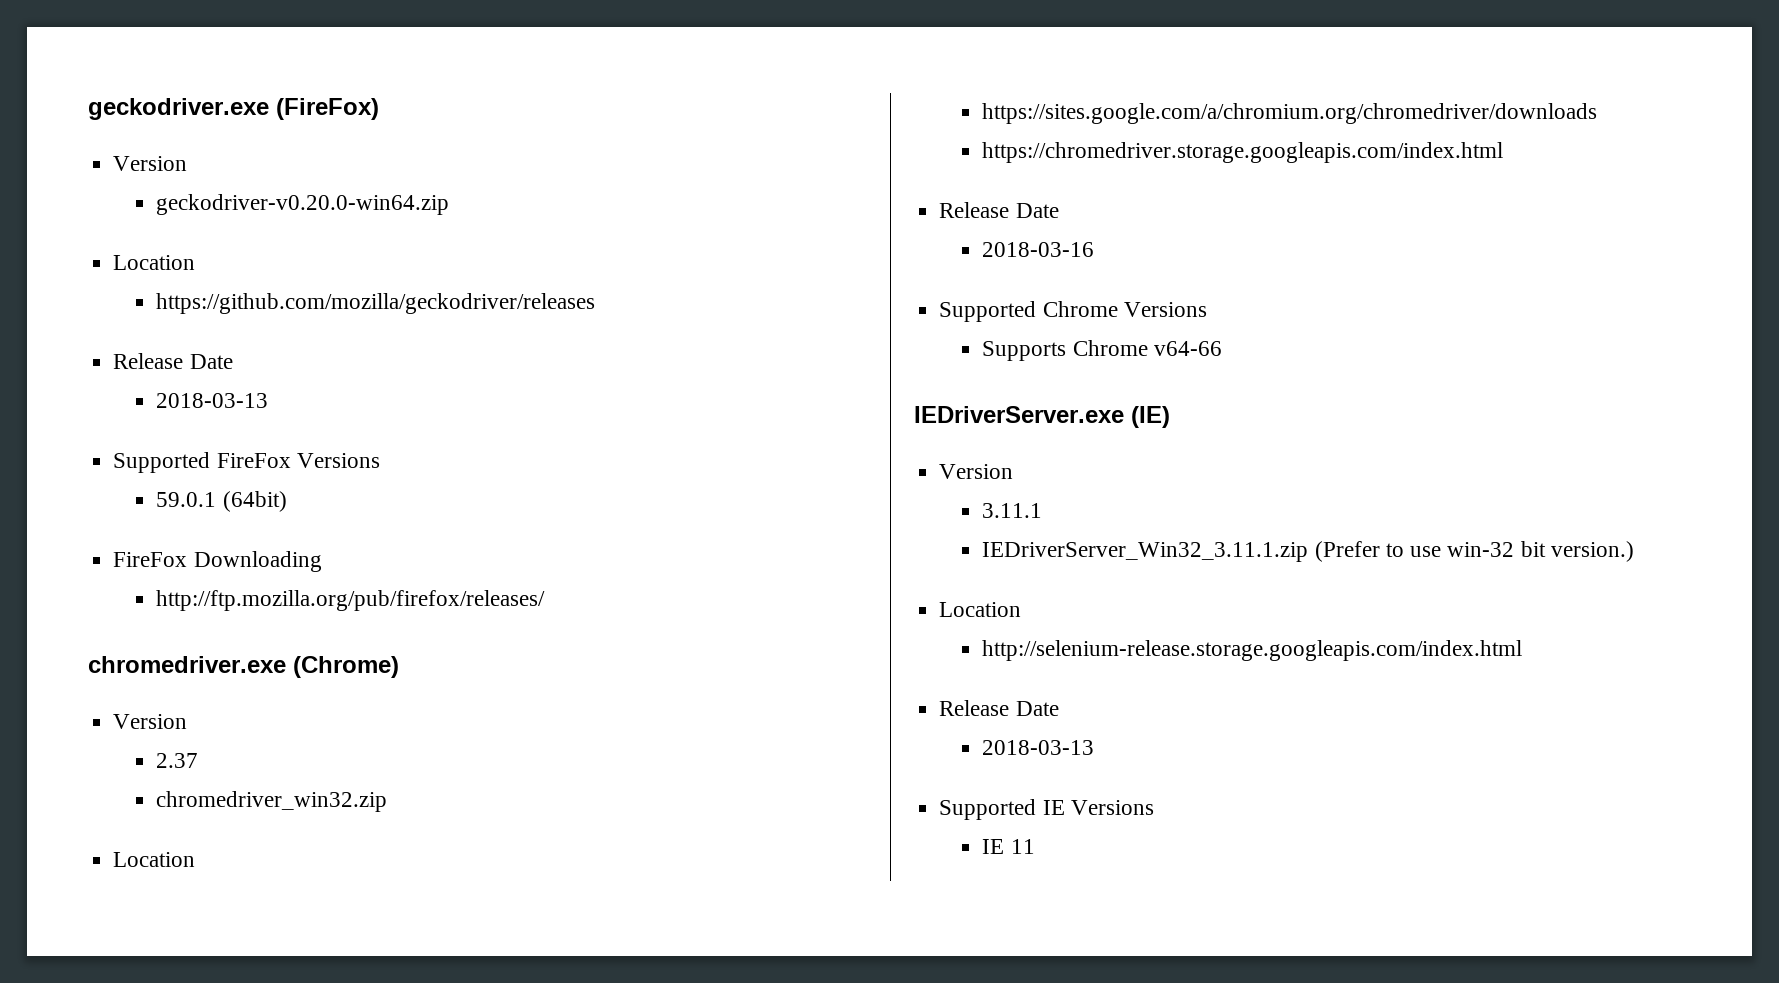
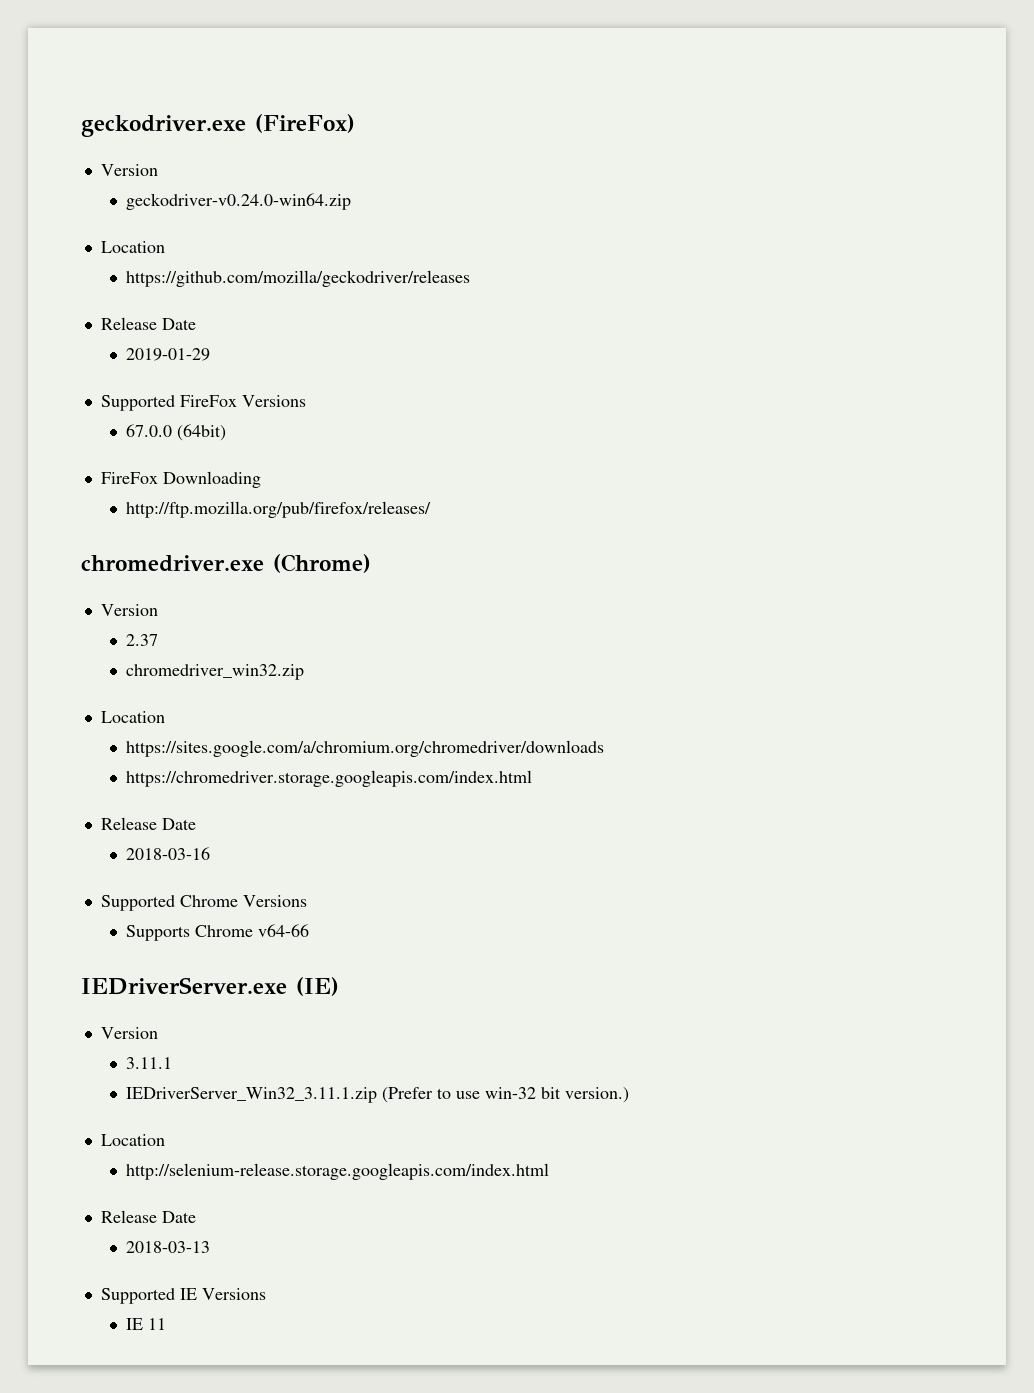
[156,194,450,215] geckodriver-v0.20.0-win64.zip -> [125,193,351,210] geckodriver-v0.24.0-win64.zip
[156,393,269,408] 2018-03-13 -> [125,348,210,361] 2019-01-29
[156,492,217,507] 59.0.1 -> [125,424,172,437] 67.0.0

